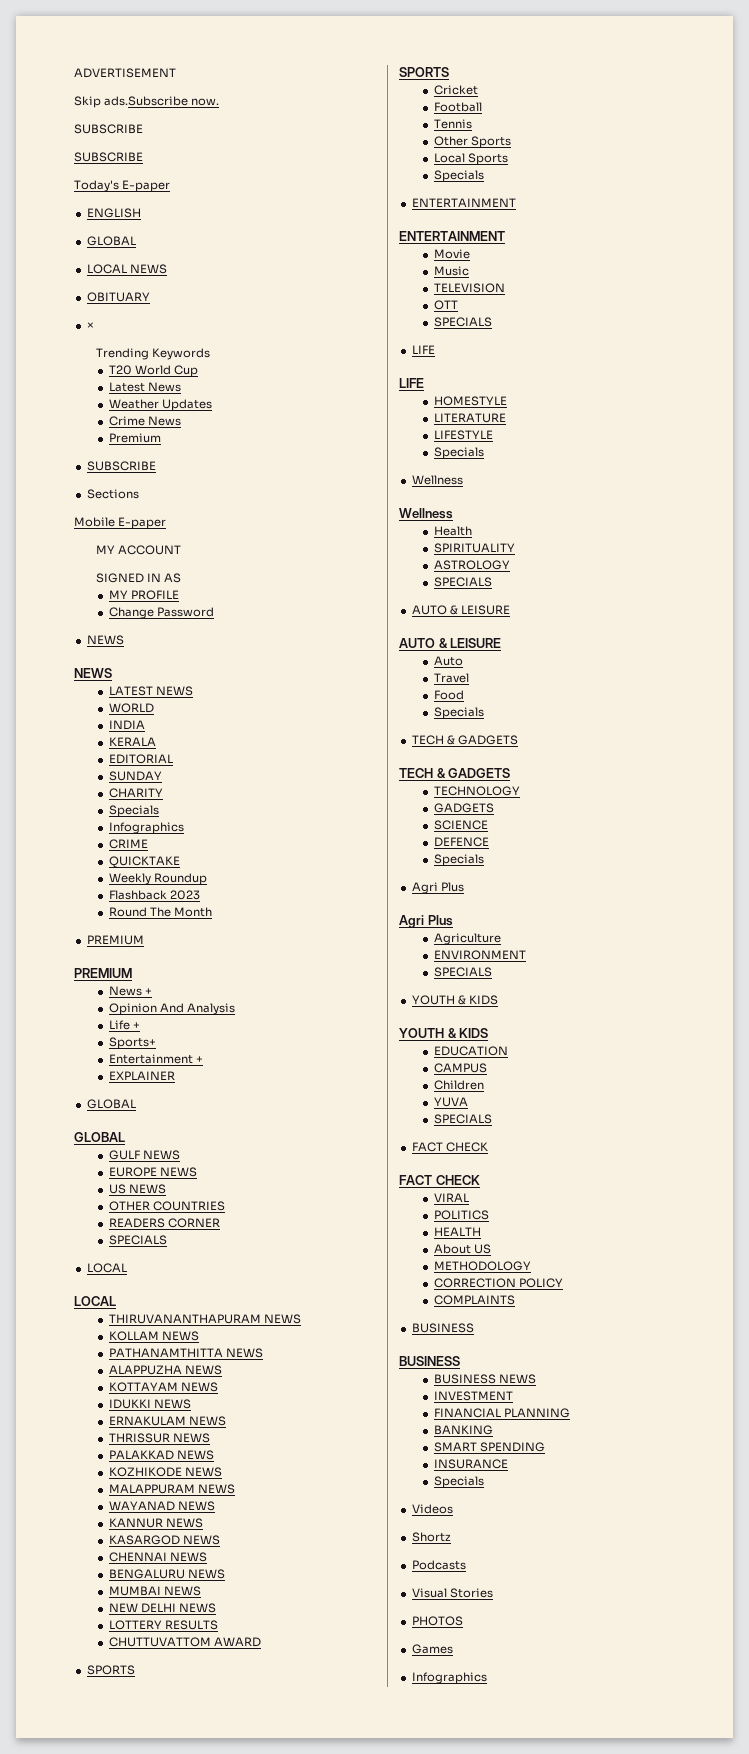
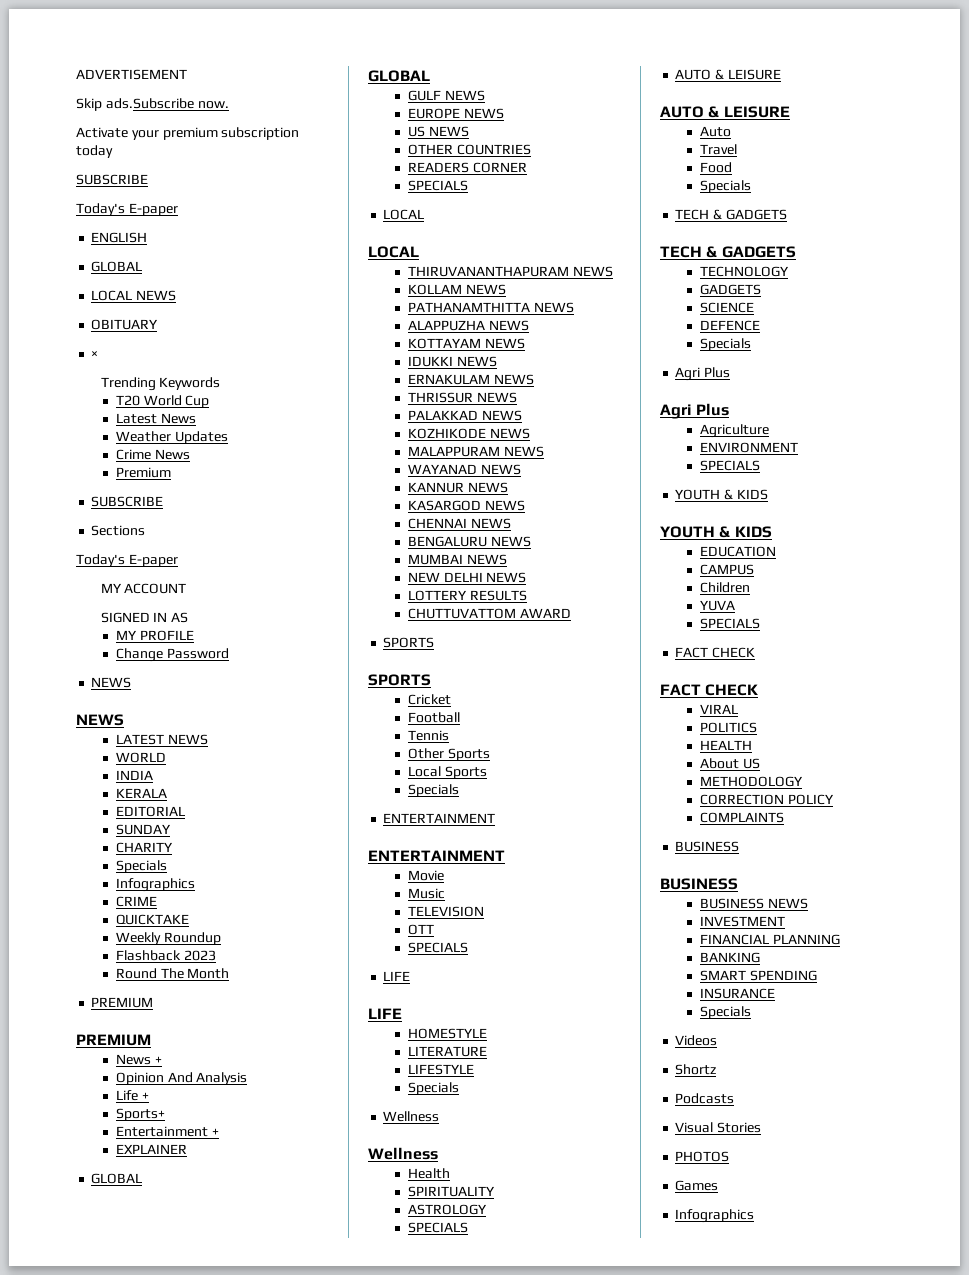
[74,124,143,134] SUBSCRIBE -> [76,127,300,140] [76,145,113,158] Activate your premium subscription today
[74,517,115,527] Mobile -> [76,554,125,567] Today's

